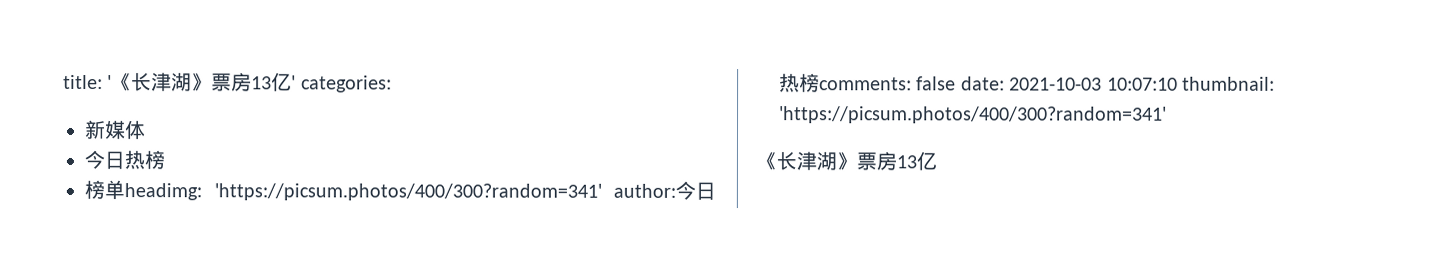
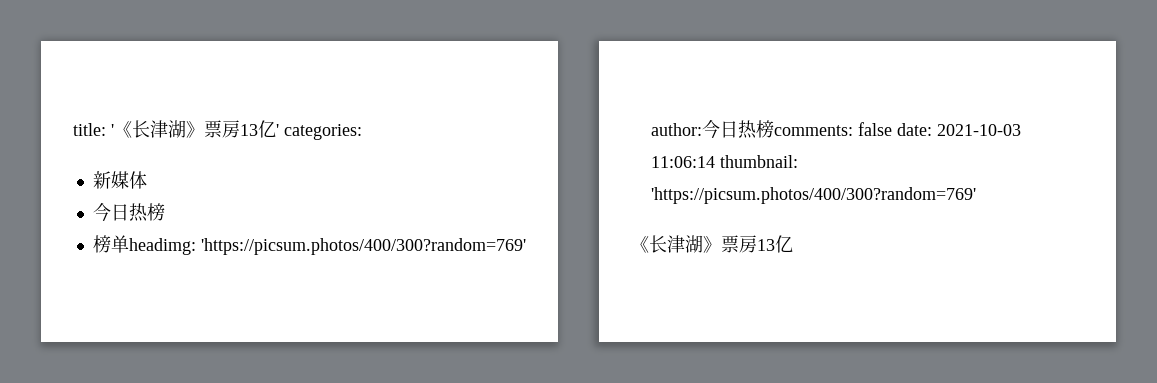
[213,183,602,201] 'https://picsum.photos/400/300?random=341' -> [200,238,526,255] 'https://picsum.photos/400/300?random=769'
[1106,76,1275,91] [779,106,1167,124] 10:07:10 thumbnail: 'https://picsum.photos/400/300?random=341' -> [650,155,798,168] [650,187,976,204] 11:06:14 thumbnail: 'https://picsum.photos/400/300?random=769'

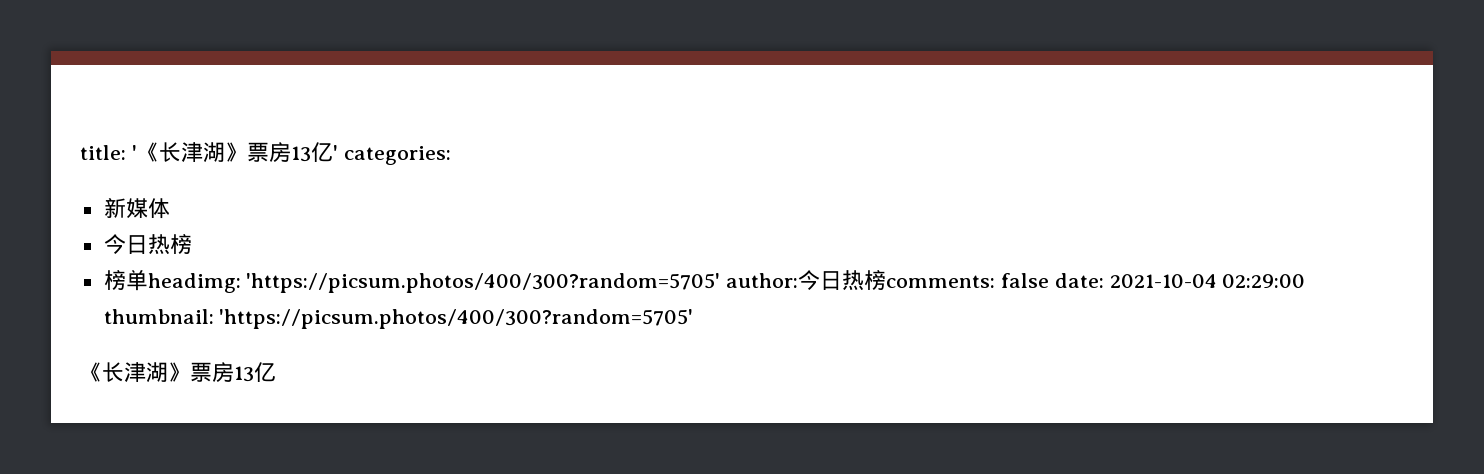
[200,238,526,255] 'https://picsum.photos/400/300?random=769' -> [246,273,721,293] 'https://picsum.photos/400/300?random=5705'
[936,124,1021,136] [650,155,798,168] [650,187,976,204] 2021-10-03 11:06:14 thumbnail: 'https://picsum.photos/400/300?random=769' -> [1109,274,1306,288] [103,309,694,329] 2021-10-04 02:29:00 thumbnail: 'https://picsum.photos/400/300?random=5705'

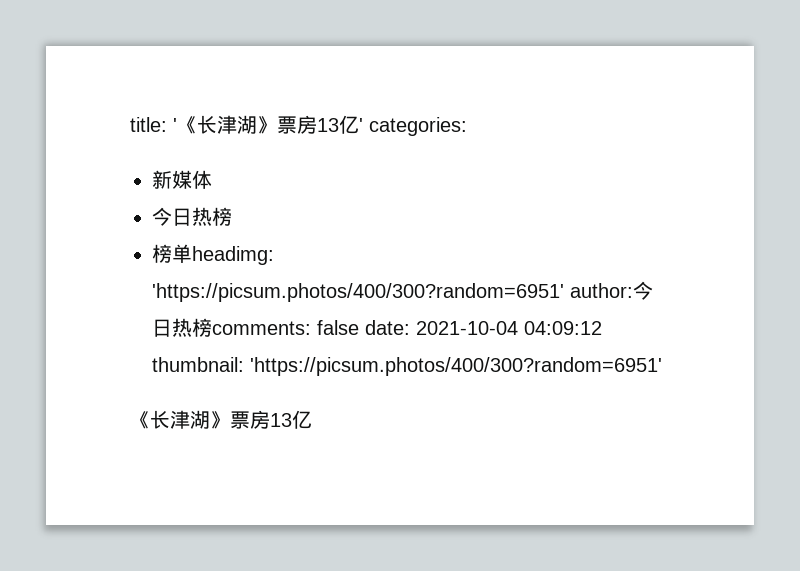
[246,273,721,293] 'https://picsum.photos/400/300?random=5705' -> [152,283,564,302] 'https://picsum.photos/400/300?random=6951'
[1222,274,1306,288] [103,309,694,329] 02:29:00 thumbnail: 'https://picsum.photos/400/300?random=5705' -> [524,321,602,335] [152,357,662,376] 04:09:12 thumbnail: 'https://picsum.photos/400/300?random=6951'

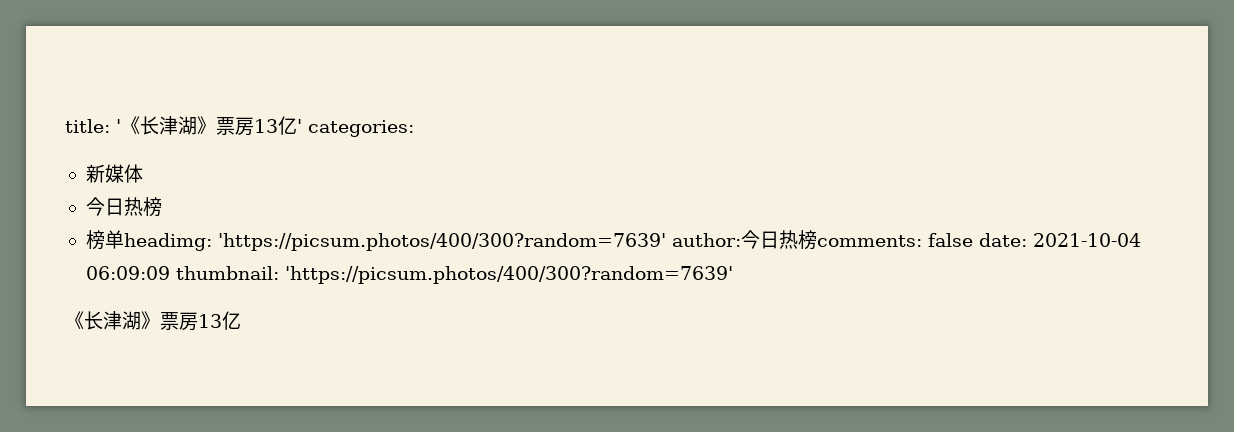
[152,283,564,302] 'https://picsum.photos/400/300?random=6951' -> [217,233,666,251] 'https://picsum.photos/400/300?random=7639'
[524,321,602,335] [152,357,662,376] 04:09:12 thumbnail: 'https://picsum.photos/400/300?random=6951' -> [85,266,733,284] 06:09:09 thumbnail: 'https://picsum.photos/400/300?random=7639'

